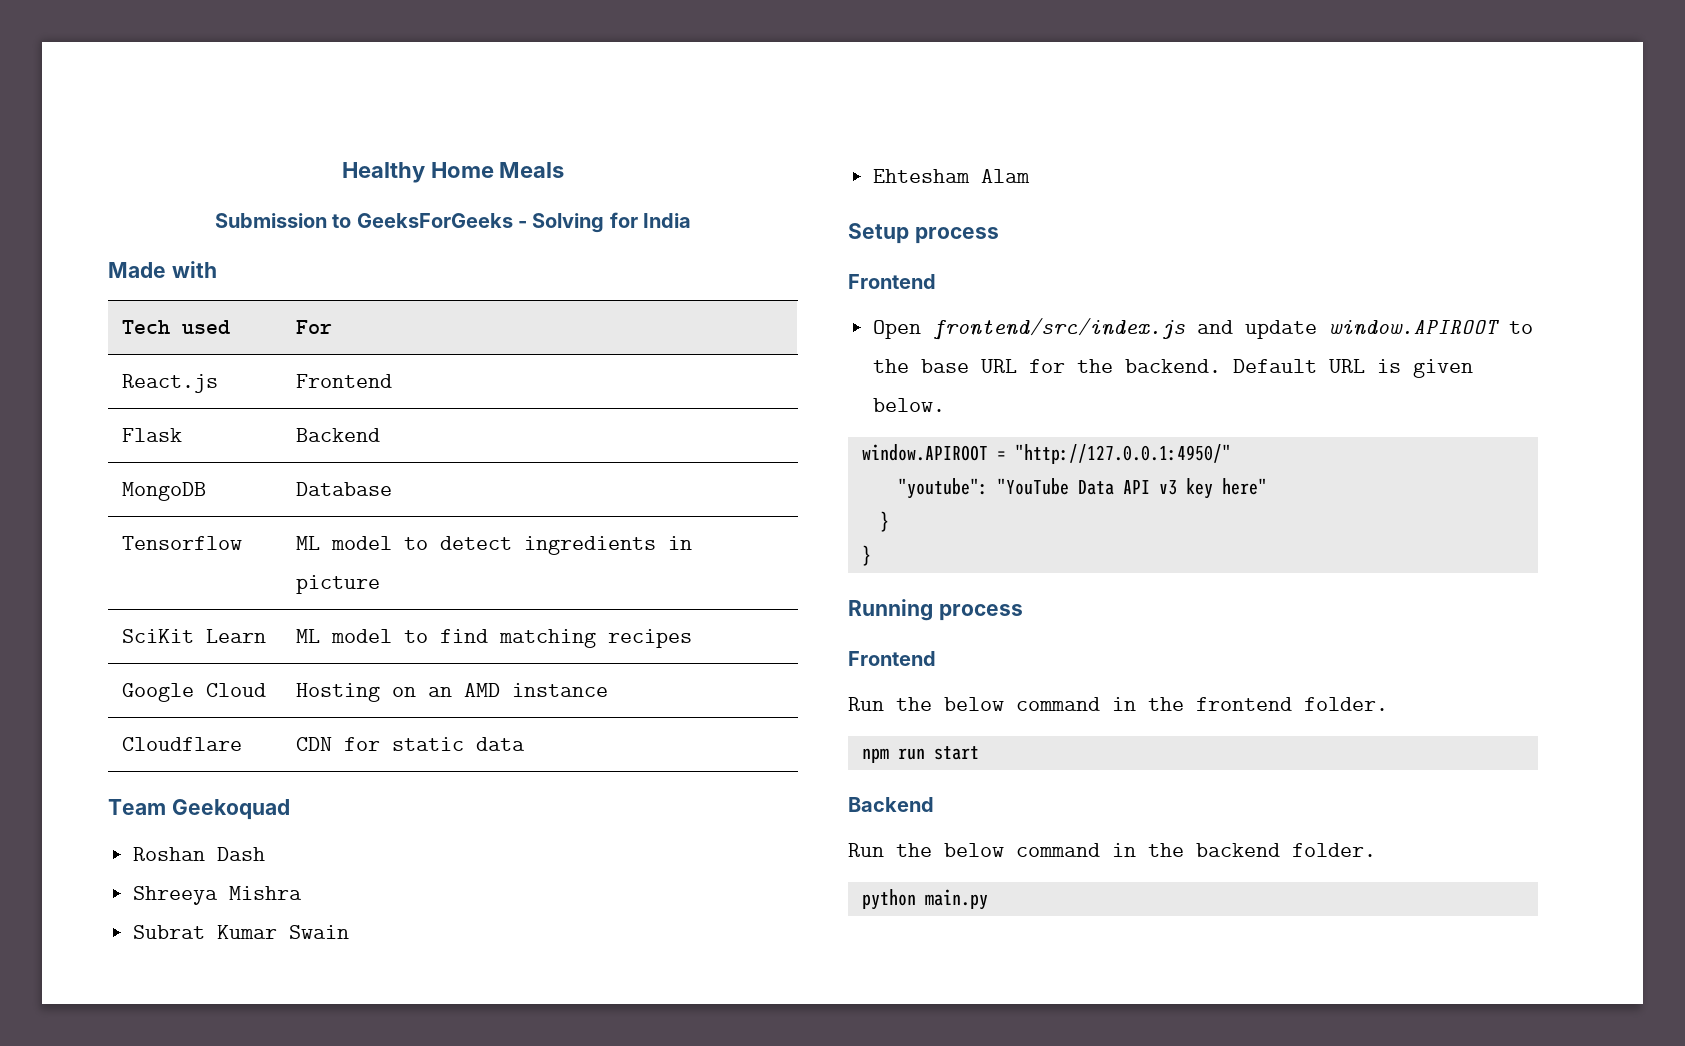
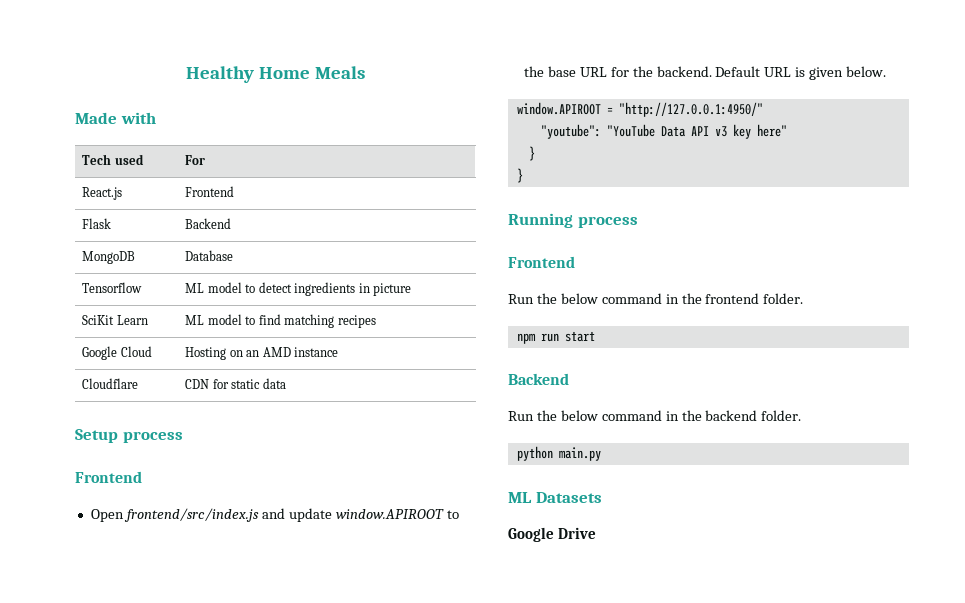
[214,212,692,233] // Submission to GeeksForGeeks - Solving for India -> (365, 72) none
[108,799,290,820] [133,847,266,861] [133,886,303,905] [133,925,350,939] [873,169,1031,183] // Team Geekoquad // Roshan Dash // Shreeya Mishra // Subrat Kumar Swain // Ehtesham Alam -> (286, 383) none
(988, 899) none -> [508,492,602,503] [508,527,596,542] // ML Datasets // Google Drive

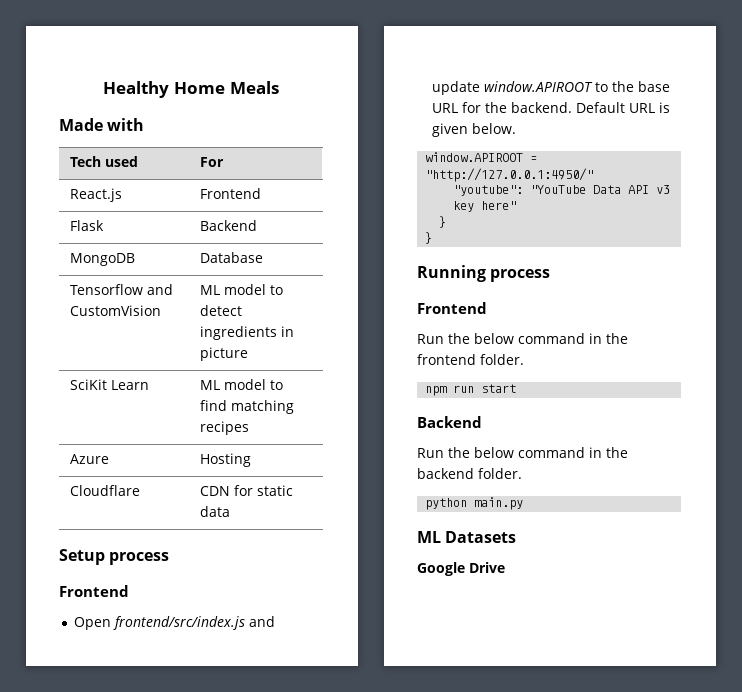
(143, 287) none -> [147,284,174,295] [69,305,161,316] and CustomVision
[82,346,152,360] Google Cloud -> [69,454,109,464] Azure
[229,347,339,357] on an AMD instance -> (251, 460) none

